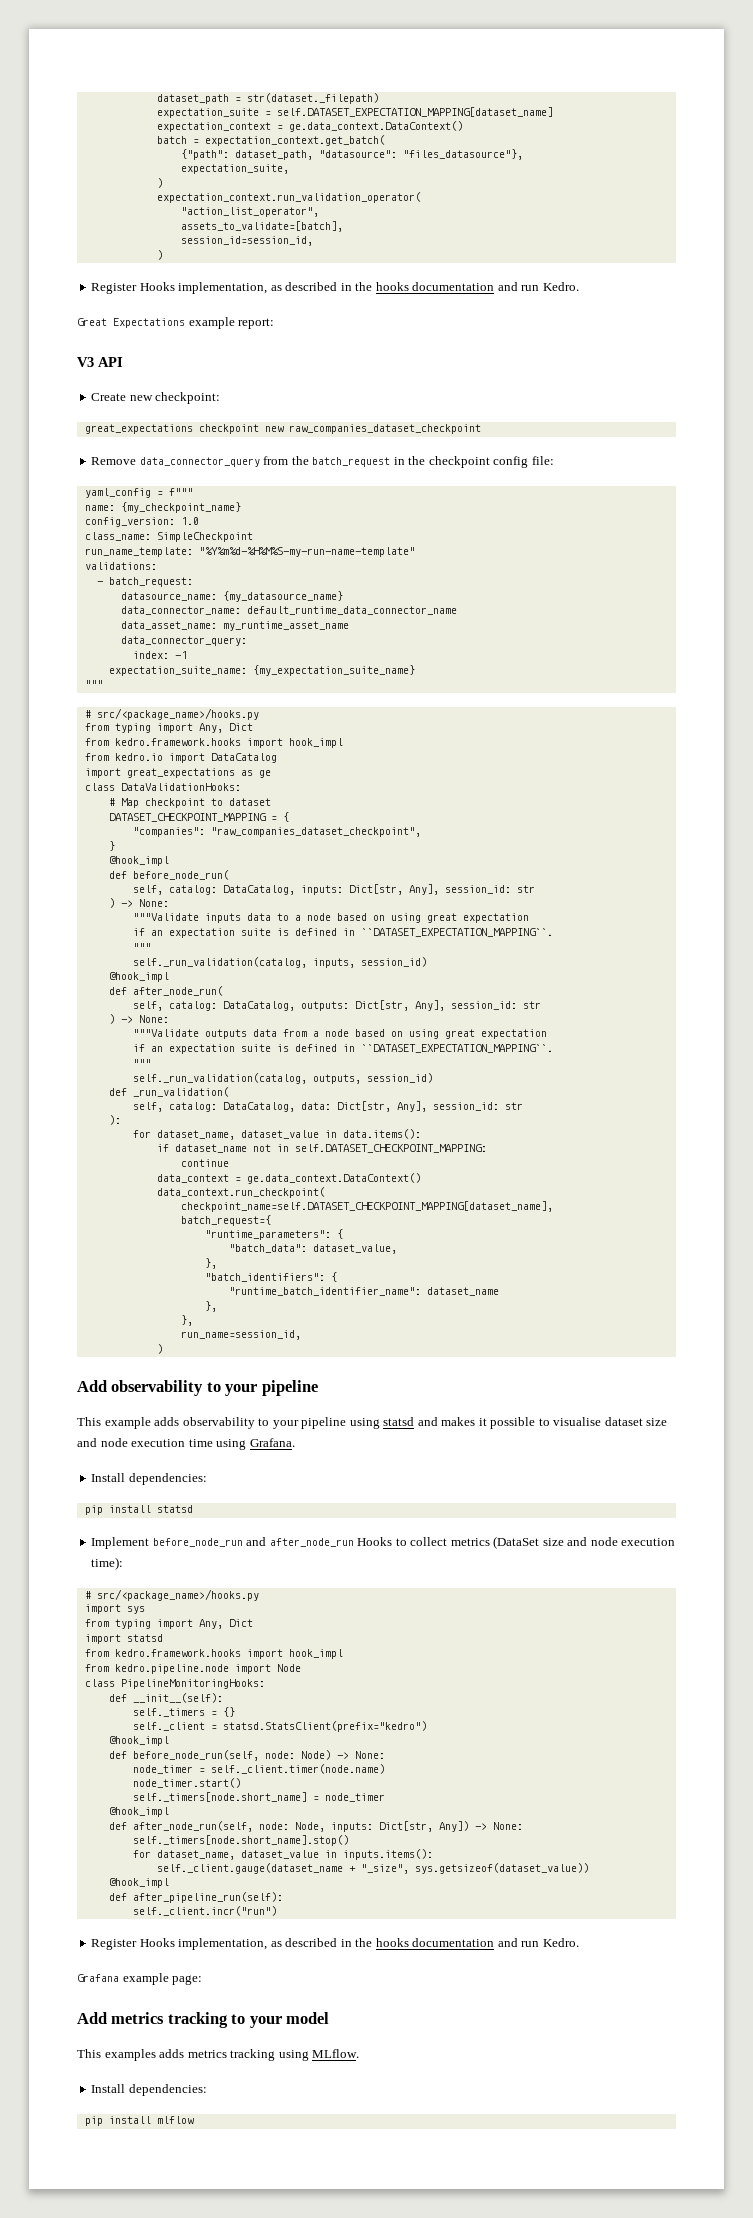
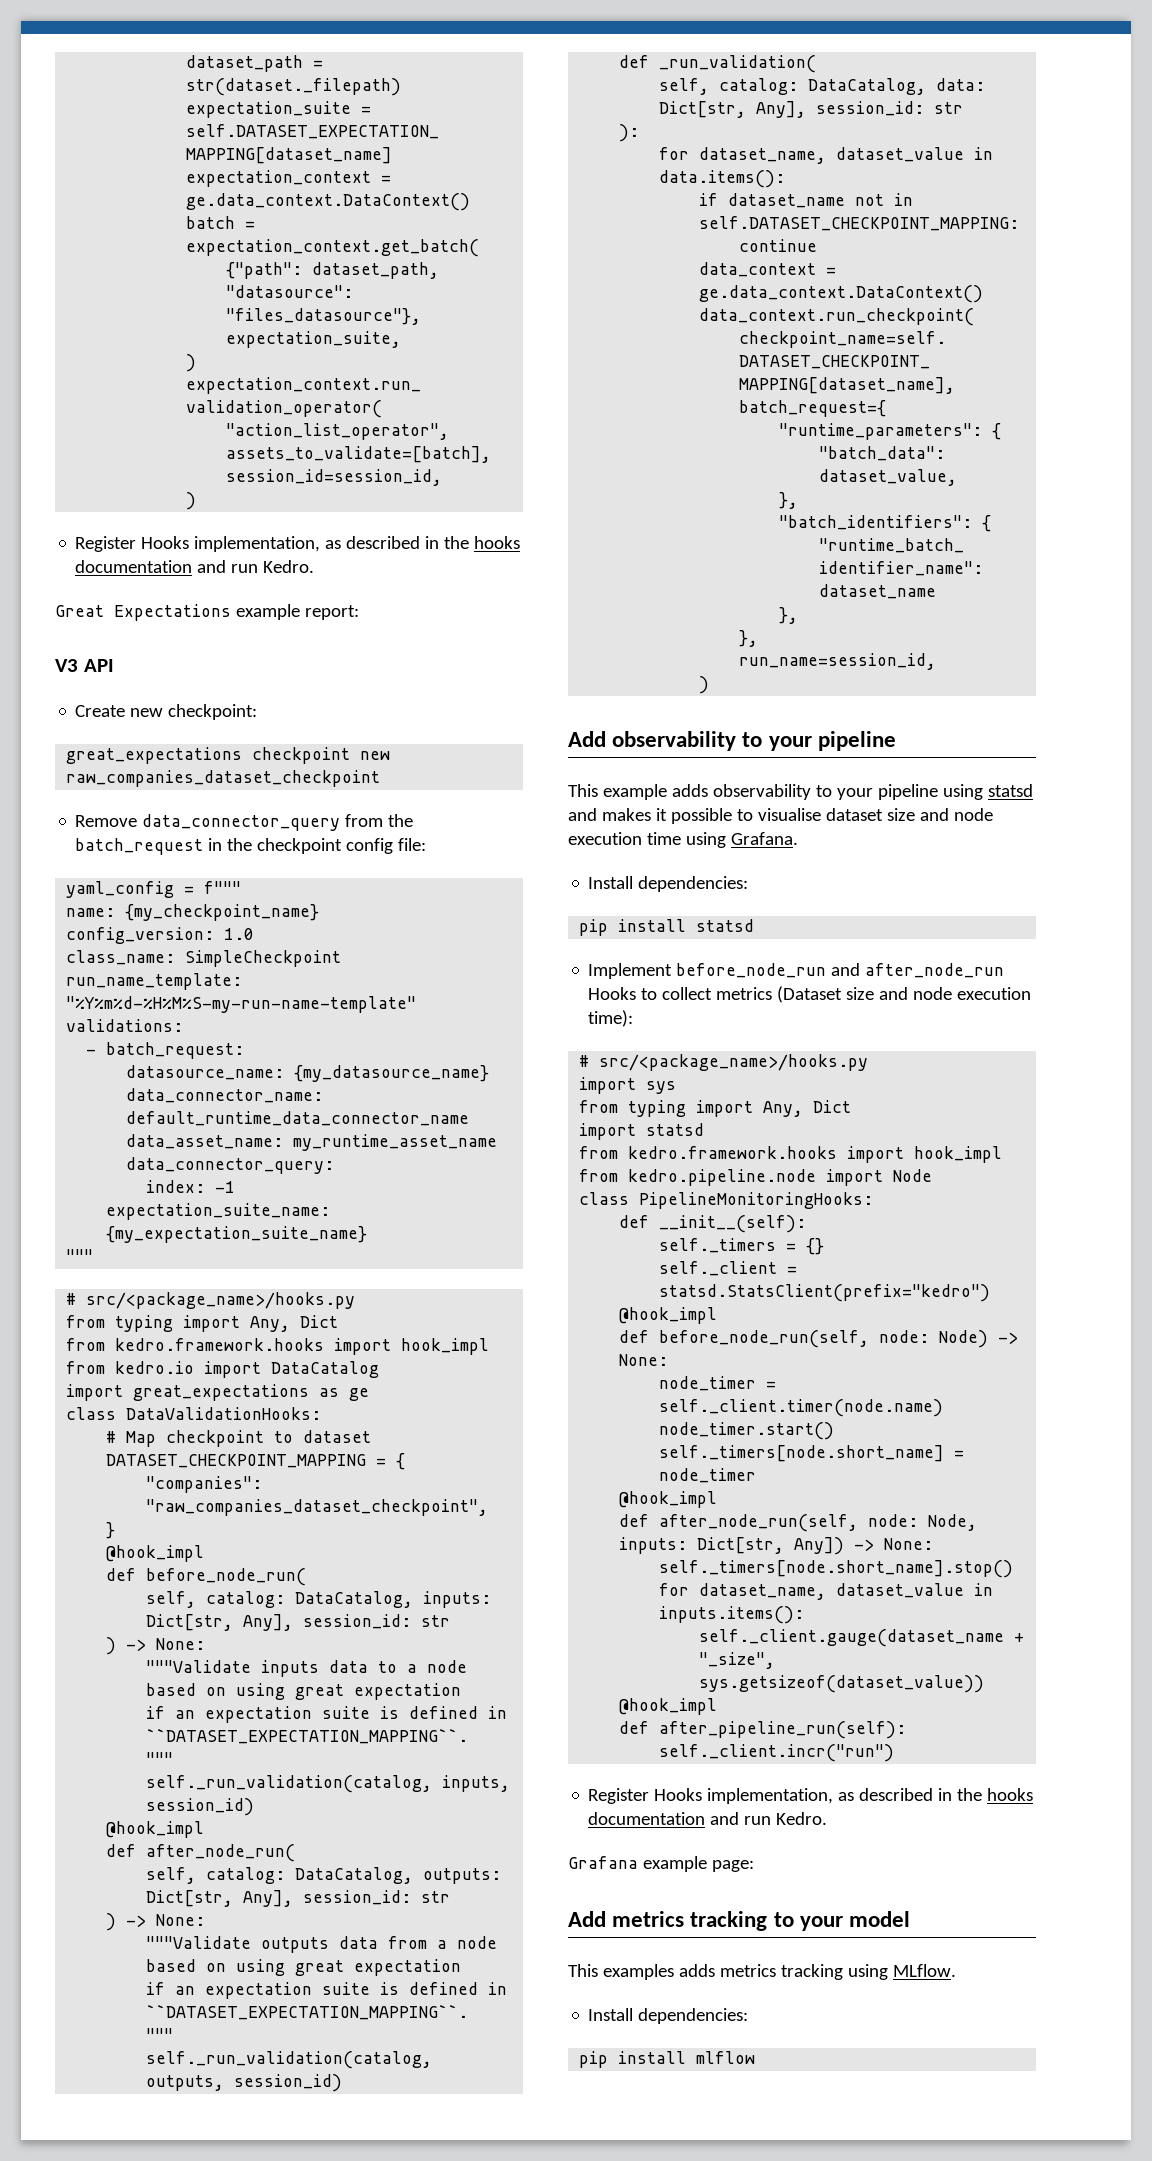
[493,1536,540,1549] (DataSet -> [777,986,843,1003] (Dataset

